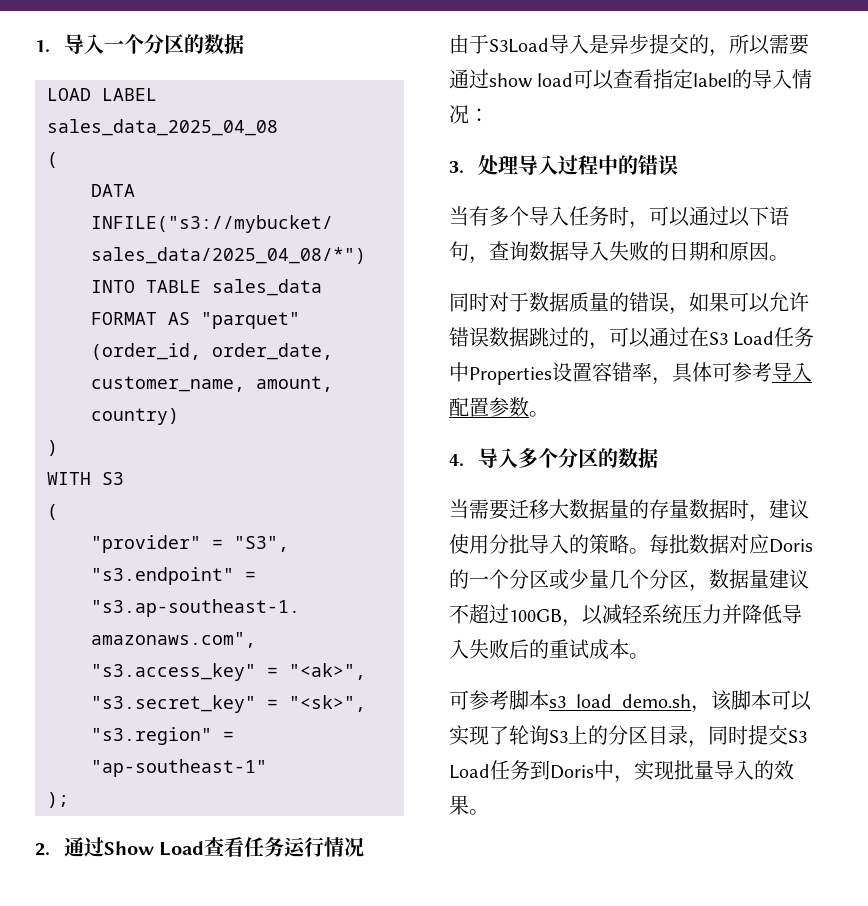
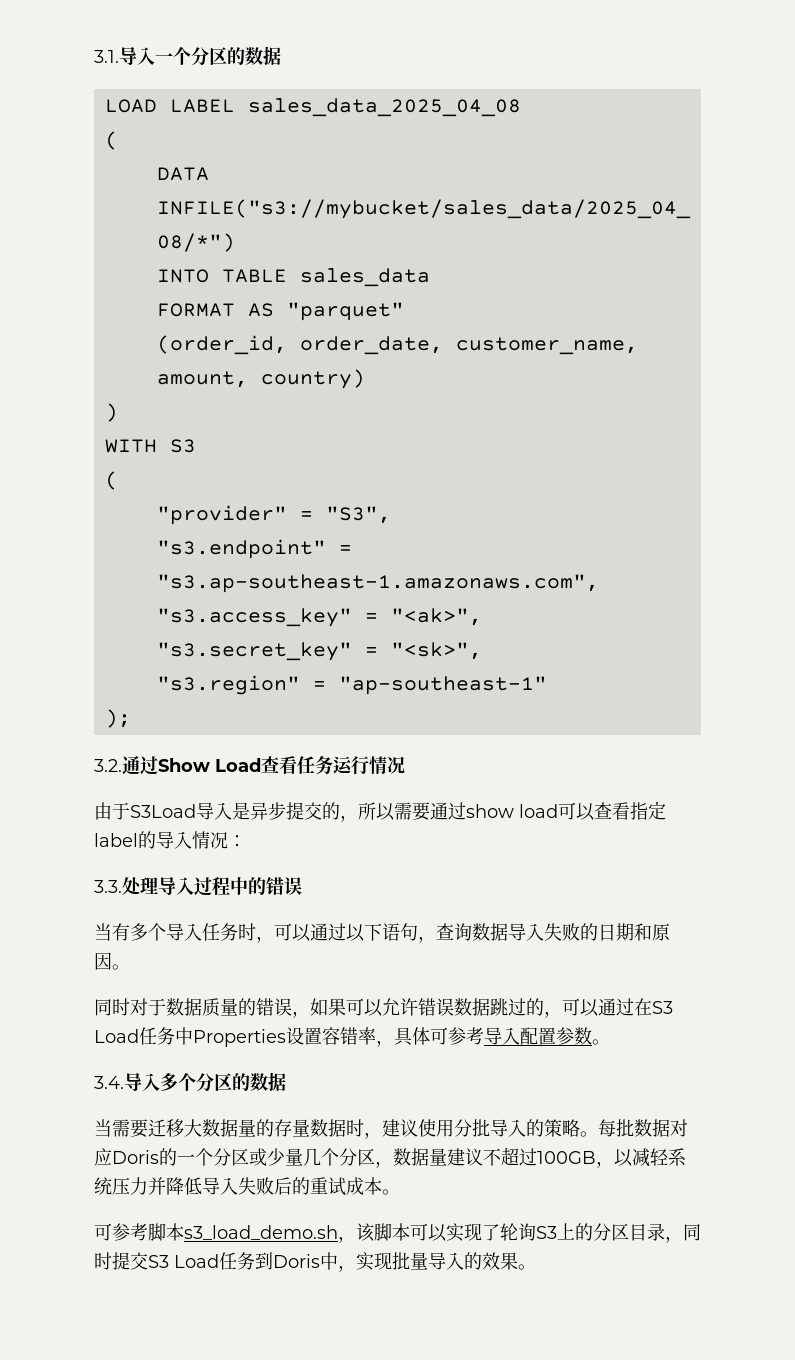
[35,40,50,52] 1. -> [94,50,119,63] 3.1.
[35,843,50,856] 2. -> [94,759,122,772] 3.2.
[449,161,464,173] 3. -> [94,880,122,893] 3.3.
[449,454,464,466] 4. -> [94,1076,124,1089] 3.4.

